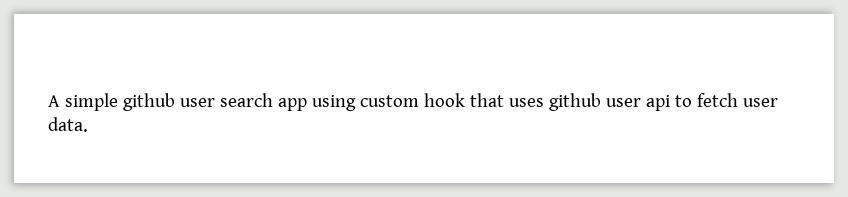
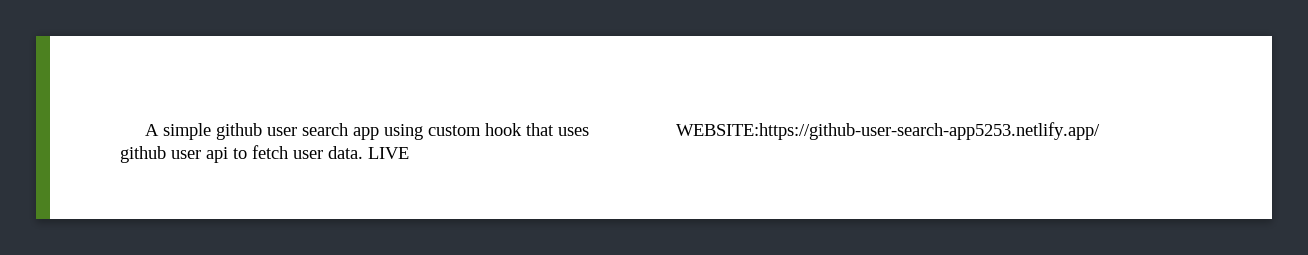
(88, 124) none -> [368,147,409,159] [676,122,1100,140] LIVE WEBSITE:https://github-user-search-app5253.netlify.app/

